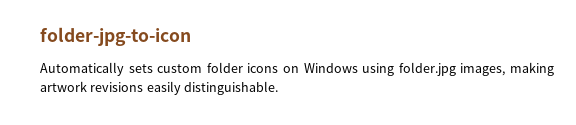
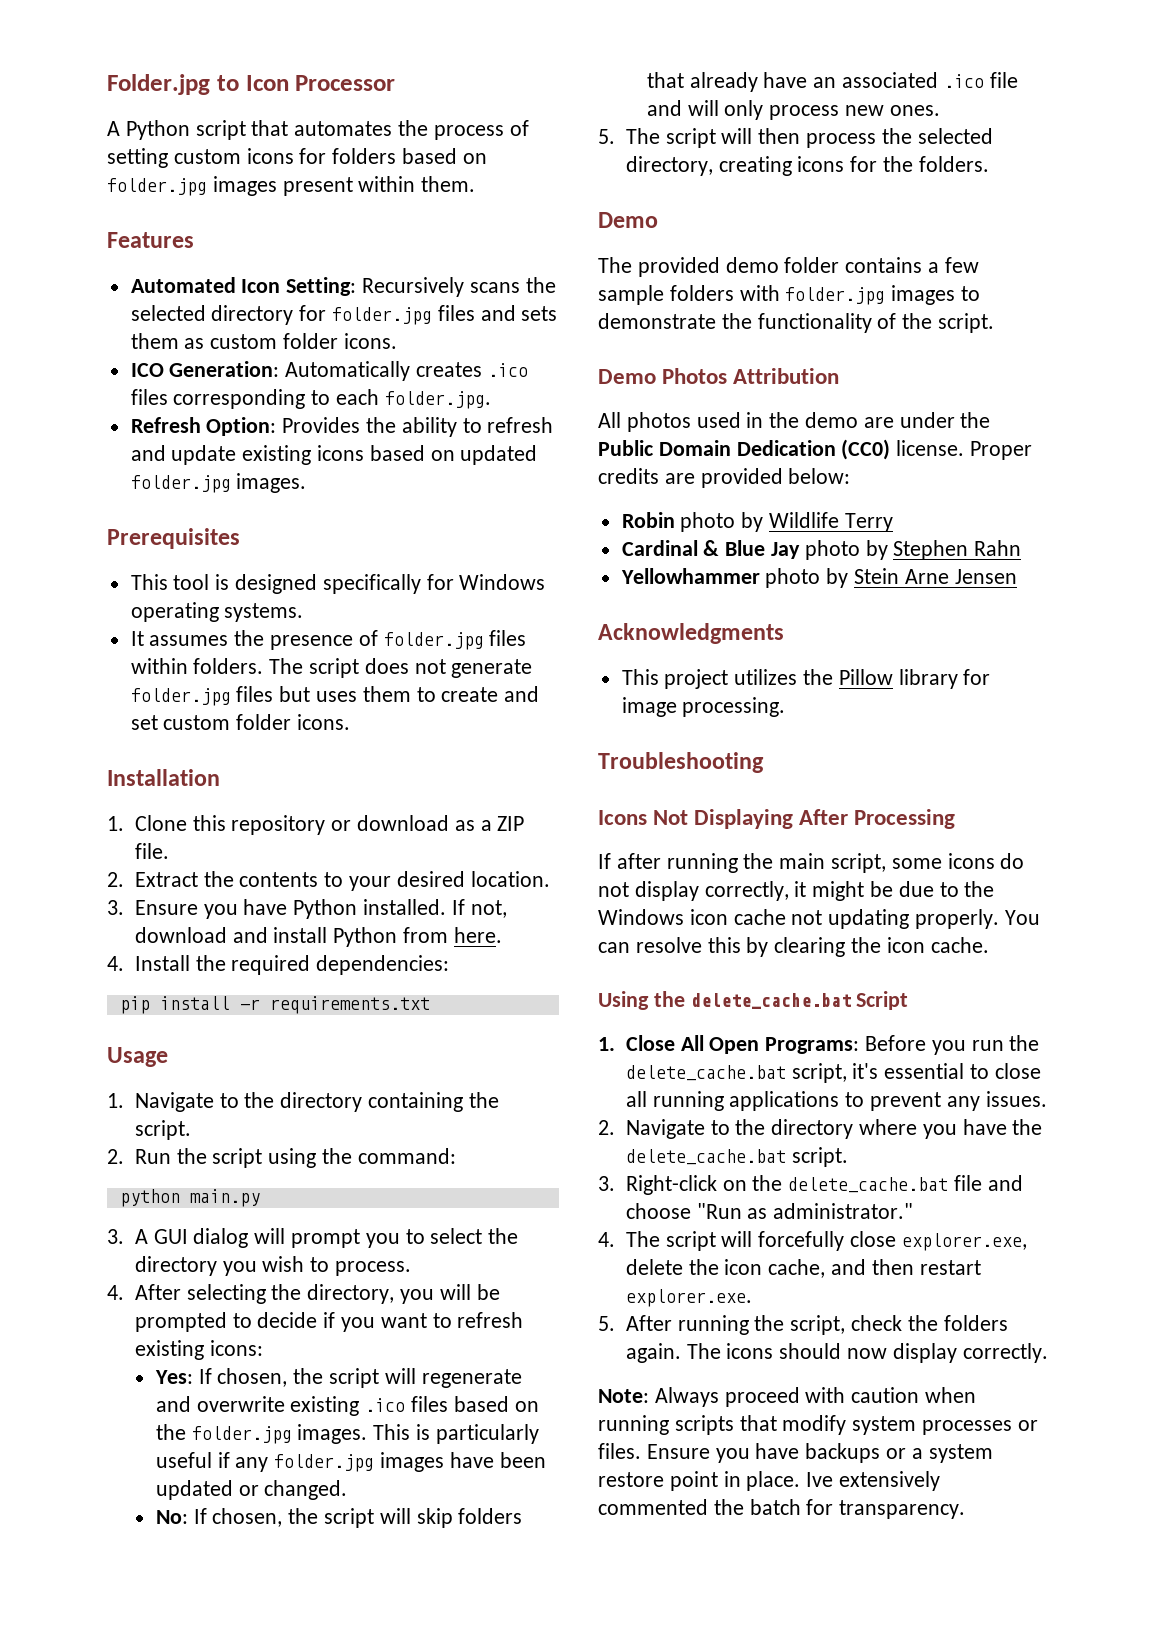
[40,27,191,46] [40,62,555,76] [40,81,279,95] folder-jpg-to-icon // Automatically sets custom folder icons on Windows using folder.jpg images, making artwork revisions easily distinguishable. -> [107,74,396,95] [107,120,529,140] [107,148,487,168] [107,176,476,196] [107,232,194,248] [130,277,556,297] [130,305,558,325] [130,333,397,349] [130,361,528,381] [130,389,491,409] [130,417,554,437] [130,445,538,465] [130,473,307,493] [107,528,240,549] [130,574,546,594] [130,602,304,622] [130,630,527,650] [130,658,533,678] [130,686,540,706] [130,714,351,730] [107,769,220,786] [107,815,525,835] [134,843,169,859] [107,871,550,891] [107,899,507,919] [134,927,502,947] [107,955,450,975] [119,996,430,1014] [107,1047,168,1067] [107,1092,499,1112] [134,1120,191,1140] [107,1148,456,1168] [119,1189,260,1207] [107,1228,519,1248] [134,1256,411,1276] [107,1284,500,1304] [134,1312,524,1332] [134,1340,263,1360] [154,1368,522,1388] [155,1396,539,1416] [155,1424,539,1444] [155,1452,546,1472] [155,1480,348,1500] [155,1508,523,1528] [646,72,1018,92] [646,100,940,120] [598,128,993,148] [625,156,989,176] [598,212,658,228] [598,257,979,277] [598,285,981,305] [598,313,995,333] [598,368,840,384] [598,412,991,432] [598,439,1033,460] [598,468,851,488] [621,512,893,532] [621,540,1022,560] [620,568,1017,588] [598,623,784,644] [621,669,991,689] [621,697,786,717] [598,752,764,773] [598,809,956,829] [598,853,1025,873] [598,881,995,901] [598,909,1040,929] [598,937,989,957] [598,991,909,1010] [598,1035,1040,1055] [625,1063,1041,1083] [625,1091,1047,1111] [598,1119,1043,1139] [625,1147,848,1167] [598,1175,1023,1195] [625,1203,914,1219] [598,1231,1027,1251] [625,1259,981,1278] [625,1289,752,1307] [598,1315,1008,1335] [625,1343,1048,1363] [598,1387,977,1407] [598,1415,1038,1435] [598,1443,993,1463] [598,1471,941,1491] [598,1499,966,1519] Folder.jpg to Icon Processor // A Python script that automates the process of setting custom icons for folders based on folder.jpg images present within them. // Features // Automated Icon Setting: Recursively scans the selected directory for folder.jpg files and sets them as custom folder icons. // ICO Generation: Automatically creates .ico files corresponding to each folder.jpg. // Refresh Option: Provides the ability to refresh and update existing icons based on updated folder.jpg images. // Prerequisites // This tool is designed specifically for Windows operating systems. // It assumes the presence of folder.jpg files within folders. The script does not generate folder.jpg files but uses them to create and set custom folder icons. // Installation // 1. Clone this repository or download as a ZIP file. // 2. Extract the contents to your desired location. // 3. Ensure you have Python installed. If not, download and install Python from here. // 4. Install the required dependencies: // pip install -r requirements.txt // Usage // 1. Navigate to the directory containing the script. // 2. Run the script using the command: // python main.py // 3. A GUI dialog will prompt you to select the directory you wish to process. // 4. After selecting the directory, you will be prompted to decide if you want to refresh existing icons: // Yes: If chosen, the script will regenerate and overwrite existing .ico files based on the folder.jpg images. This is particularly useful if any folder.jpg images have been updated or changed. // No: If chosen, the script will skip folders that already have an associated .ico file and will only process new ones. // 5. The script will then process the selected directory, creating icons for the folders. // Demo // The provided demo folder contains a few sample folders with folder.jpg images to demonstrate the functionality of the script. // Demo Photos Attribution // All photos used in the demo are under the Public Domain Dedication (CC0) license. Proper credits are provided below: // Robin photo by Wildlife Terry // Cardinal & Blue Jay photo by Stephen Rahn // Yellowhammer photo by Stein Arne Jensen // Acknowledgments // This project utilizes the Pillow library for image processing. // Troubleshooting // Icons Not Displaying After Processing // If after running the main script, some icons do not display correctly, it might be due to the Windows icon cache not updating properly. You can resolve this by clearing the icon cache. // Using the delete_cache.bat Script // 1. Close All Open Programs: Before you run the delete_cache.bat script, it's essential to close all running applications to prevent any issues. // 2. Navigate to the directory where you have the delete_cache.bat script. // 3. Right-click on the delete_cache.bat file and choose "Run as administrator." // 4. The script will forcefully close explorer.exe, delete the icon cache, and then restart explorer.exe. // 5. After running the script, check the folders again. The icons should now display correctly. // Note: Always proceed with caution when running scripts that modify system processes or files. Ensure you have backups or a system restore point in place. Ive extensively commented the batch for transparency.

